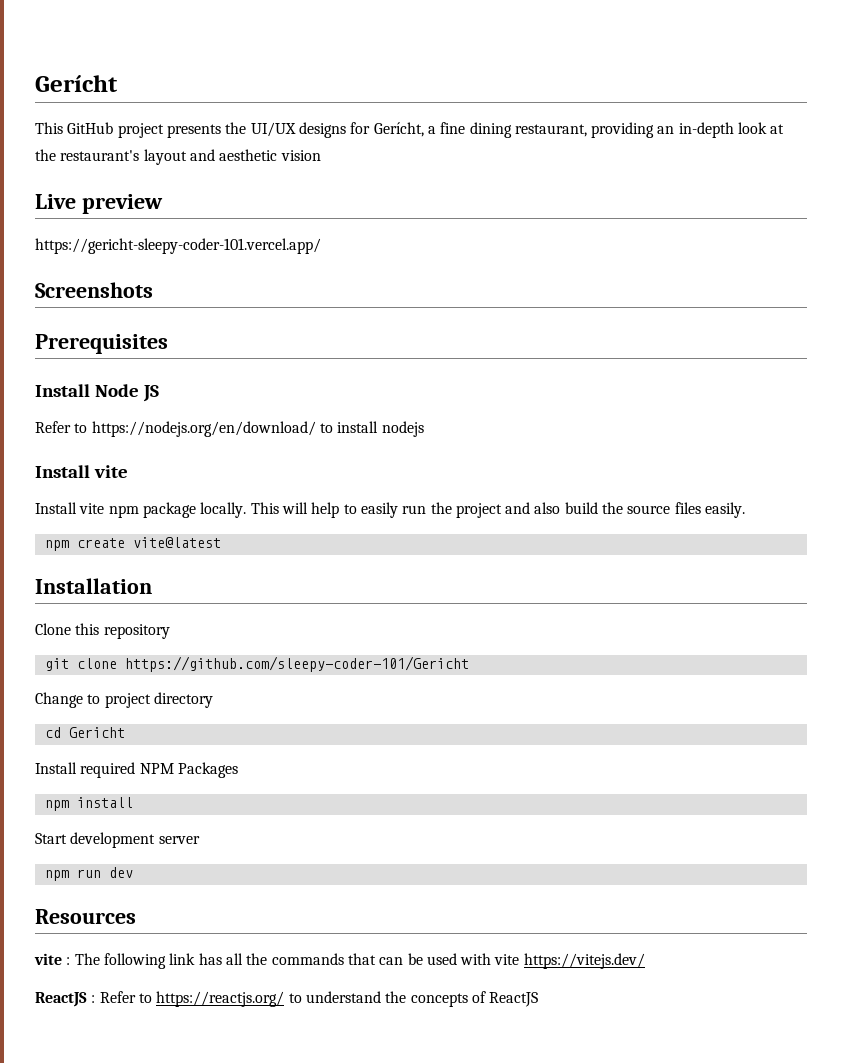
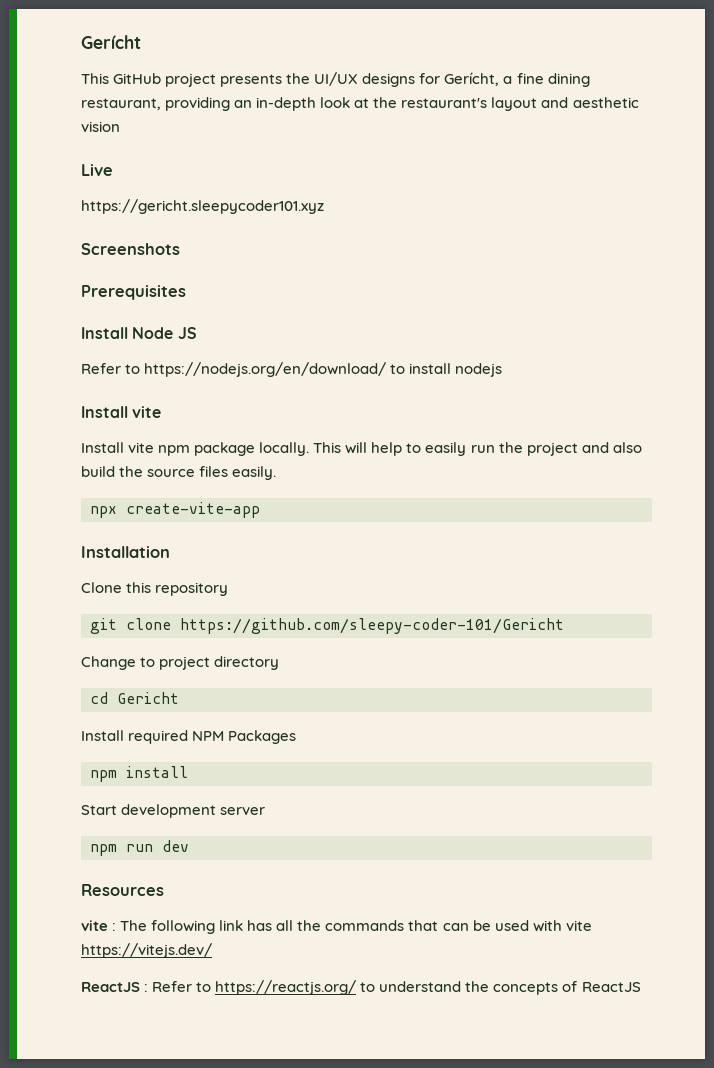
[81,194,163,214] [35,238,321,254] preview // https://gericht-sleepy-coder-101.vercel.app/ -> [81,199,324,214] // https://gericht.sleepycoder101.xyz
[44,537,221,551] npm create vite@latest -> [90,502,260,518] npx create-vite-app

